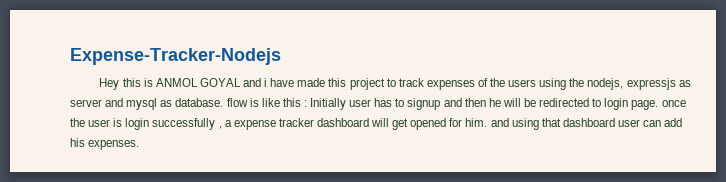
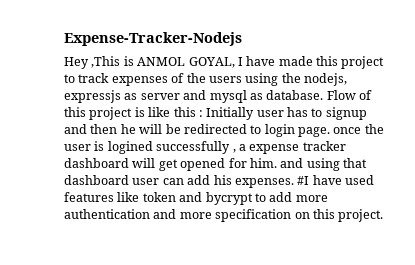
[122,78,141,87] this -> [91,56,121,68] ,This
[199,78,268,87] GOYAL and i -> [188,57,243,68] GOYAL, I
[226,98,248,107] flow -> [326,90,372,100] [64,107,133,120] Flow of this project
[125,118,150,130] login -> [107,141,153,154] logined
(140, 145) none -> [297,175,374,185] [64,192,328,205] [64,209,384,222] #I have used features like token and bycrypt to add more authentication and more specification on this project.

